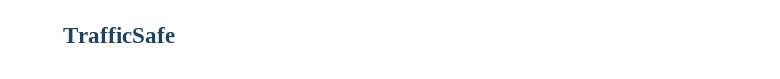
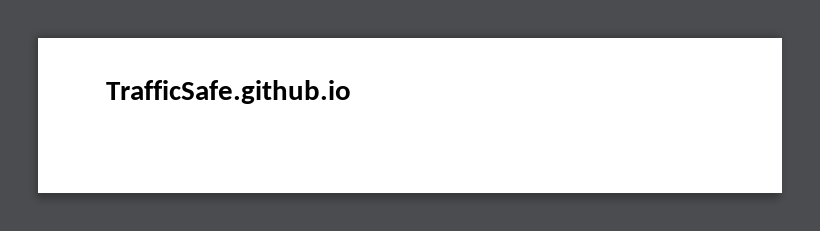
[63,27,175,43] TrafficSafe -> [106,80,351,104] TrafficSafe.github.io

